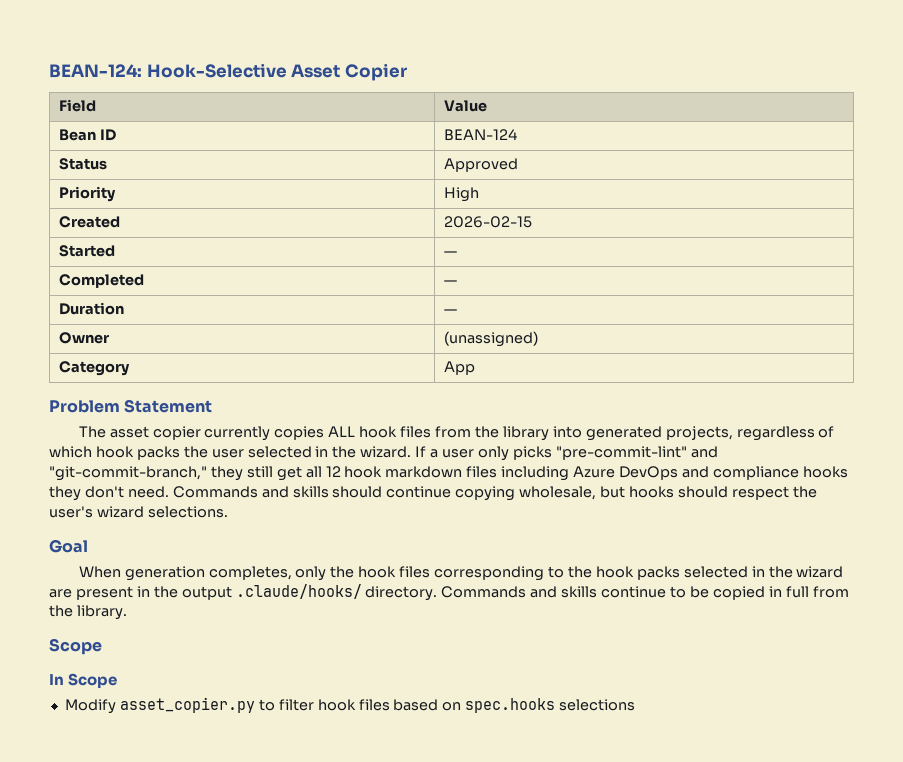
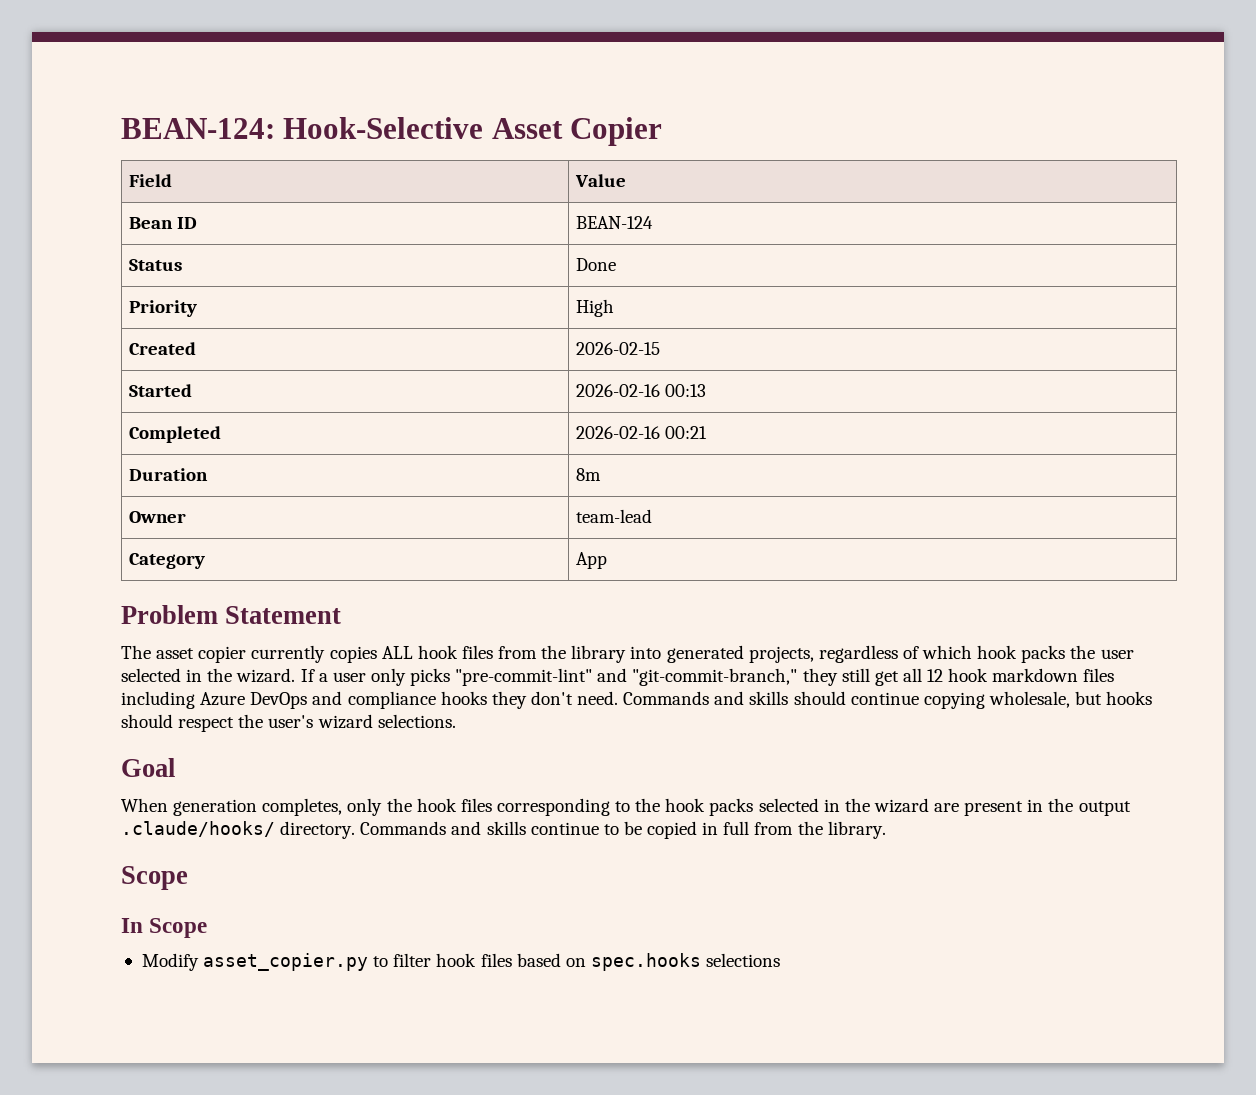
[444,158,519,172] Approved -> [576,258,617,271] Done
[444,251,458,256] — -> [576,384,707,397] 2026-02-16 00:13
[444,280,458,285] — -> [576,426,708,439] 2026-02-16 00:21
[444,309,458,314] — -> [576,468,602,481] 8m
[444,331,539,347] (unassigned) -> [576,509,653,523] team-lead

